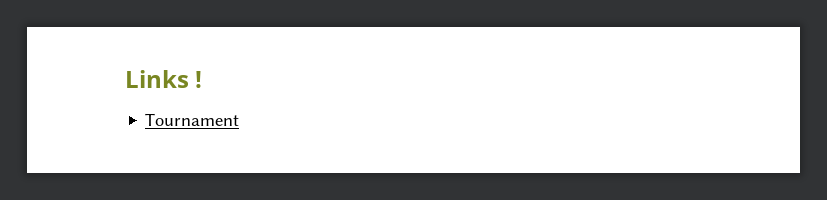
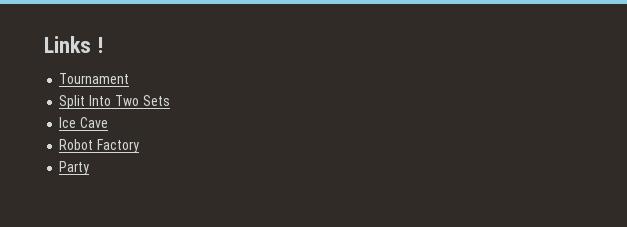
(240, 119) none -> [59,95,170,109] [59,117,109,128] [59,139,140,153] [59,161,90,175] // Split Into Two Sets // Ice Cave // Robot Factory // Party

